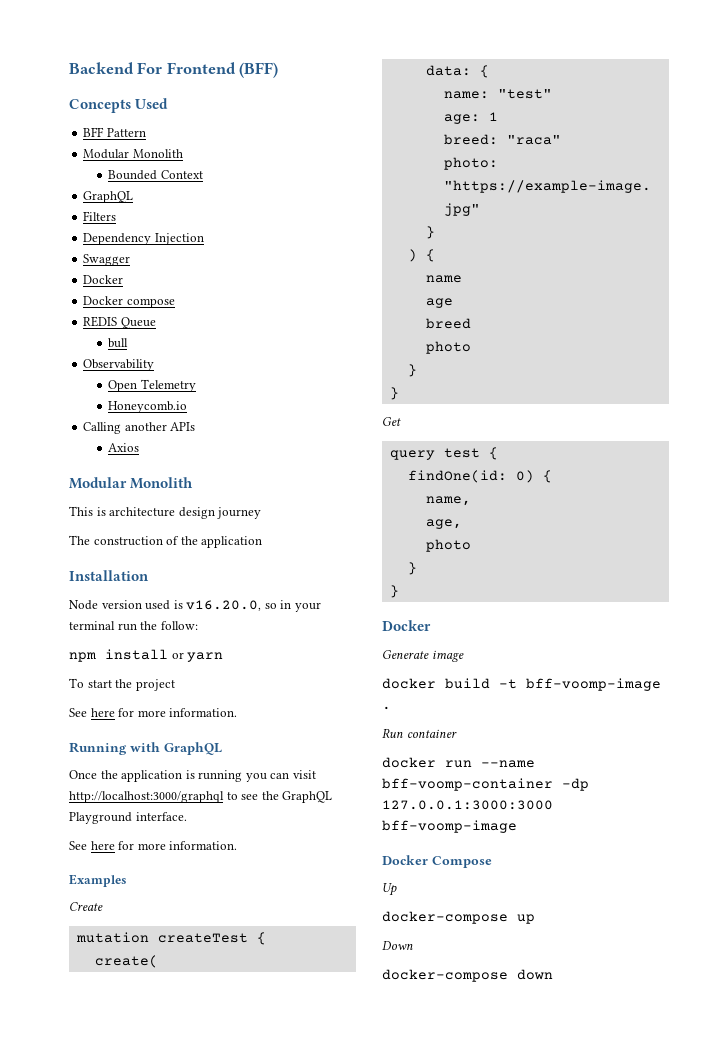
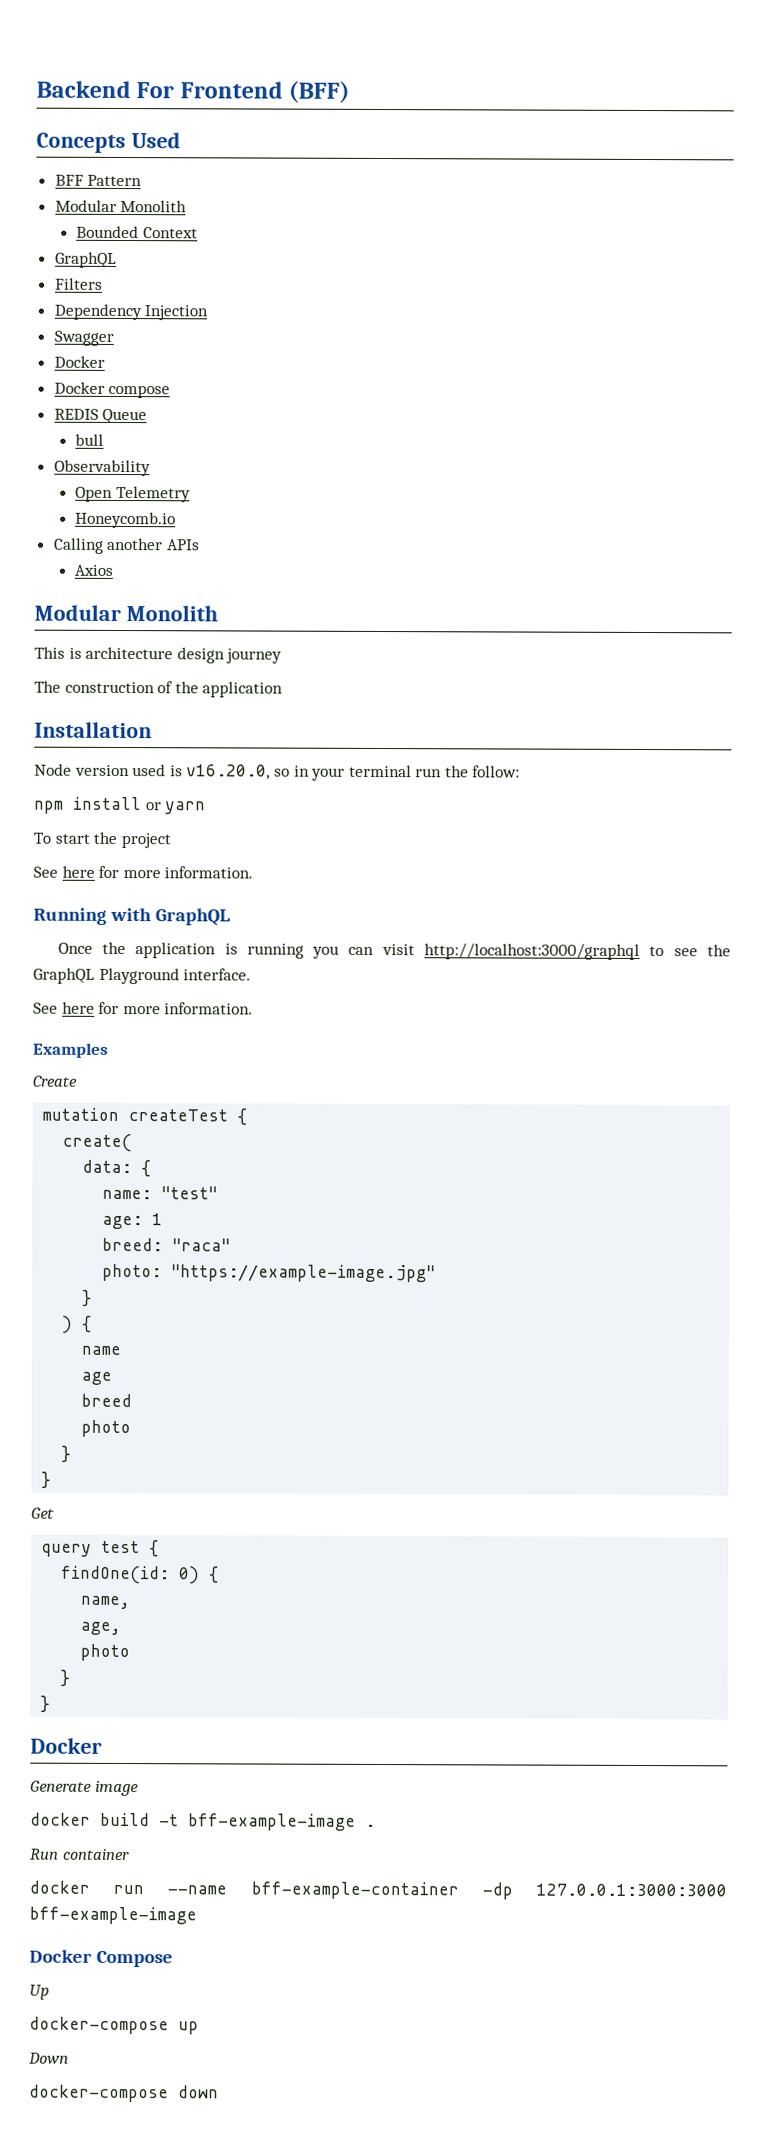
[526,678,661,691] bff-voomp-image -> [188,1813,356,1831] bff-example-image
[382,778,553,791] bff-voomp-container -> [250,1881,459,1900] bff-example-container
[382,820,517,833] bff-voomp-image -> [29,1906,197,1925] bff-example-image

